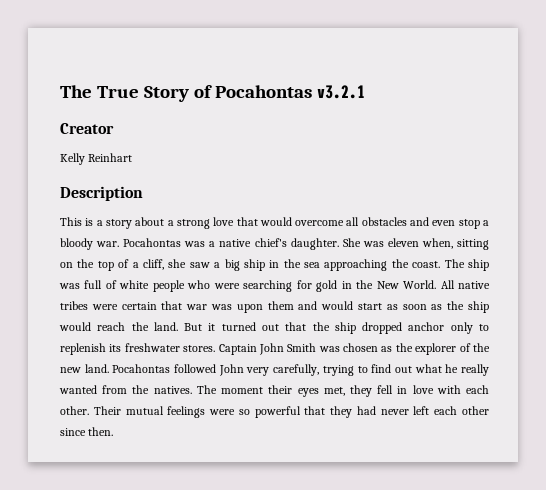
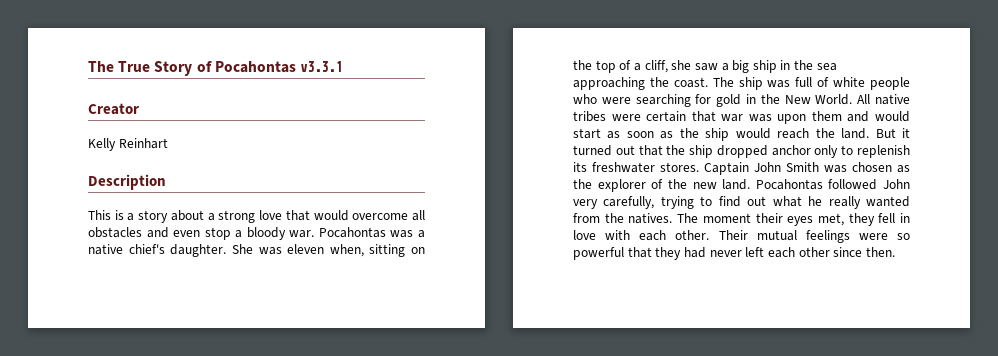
[316,85,365,99] v3.2.1 -> [299,61,342,72] v3.3.1

